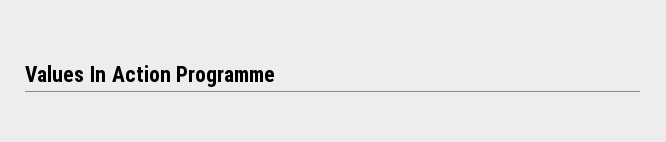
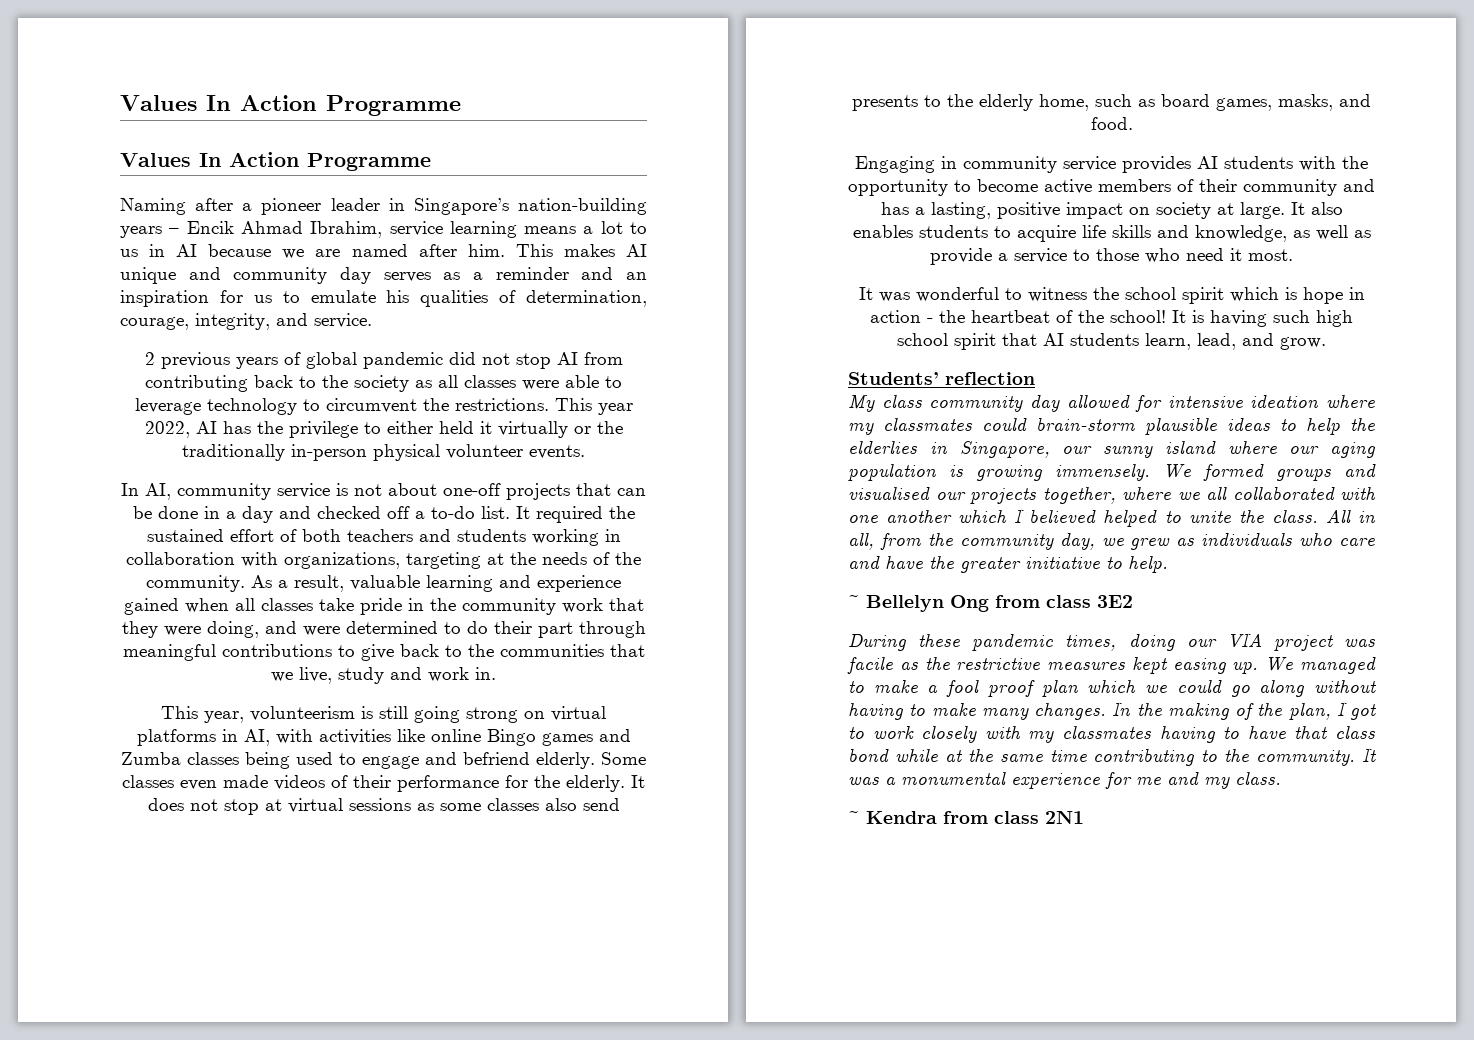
[25,65,276,87] Values In Action Programme -> [120,95,461,116] [120,152,431,171] [120,198,647,215] [120,221,647,238] [120,244,647,259] [120,267,648,284] [120,290,647,307] [120,313,372,330] [144,352,623,369] [145,375,622,392] [134,398,633,415] [144,421,623,438] [182,444,585,461] [121,483,646,500] [132,506,635,523] [146,529,621,546] [126,552,641,569] [146,575,621,592] [123,598,644,615] [121,621,646,638] [122,644,645,661] [271,667,496,684] [161,706,606,723] [136,729,631,746] [121,752,646,769] [122,775,645,792] [147,798,620,815] [852,94,1371,111] [1090,117,1133,130] [855,156,1368,173] [848,179,1375,196] [880,202,1343,219] [852,225,1371,242] [930,248,1293,265] [858,287,1365,304] [870,310,1353,327] [897,333,1326,350] [848,372,1035,385] [848,394,1375,412] [848,417,1375,435] [848,441,1376,458] [848,464,1376,481] [848,486,1376,504] [848,509,1376,527] [848,533,1375,550] [848,556,1168,573] [848,595,1133,612] [848,633,1375,651] [847,657,1376,674] [848,680,1377,697] [848,702,1377,720] [848,726,1375,743] [848,748,1377,766] [848,772,1281,789] [848,811,1084,824] Values In Action Programme // Values In Action Programme // Naming after a pioneer leader in Singapore’s nation-building years – Encik Ahmad Ibrahim, service learning means a lot to us in AI because we are named after him. This makes AI unique and community day serves as a reminder and an inspiration for us to emulate his qualities of determination, courage, integrity, and service. // 2 previous years of global pandemic did not stop AI from contributing back to the society as all classes were able to leverage technology to circumvent the restrictions. This year 2022, AI has the privilege to either held it virtually or the traditionally in-person physical volunteer events. // In AI, community service is not about one-off projects that can be done in a day and checked off a to-do list. It required the sustained effort of both teachers and students working in collaboration with organizations, targeting at the needs of the community. As a result, valuable learning and experience gained when all classes take pride in the community work that they were doing, and were determined to do their part through meaningful contributions to give back to the communities that we live, study and work in. // This year, volunteerism is still going strong on virtual platforms in AI, with activities like online Bingo games and Zumba classes being used to engage and befriend elderly. Some classes even made videos of their performance for the elderly. It does not stop at virtual sessions as some classes also send presents to the elderly home, such as board games, masks, and food. // Engaging in community service provides AI students with the opportunity to become active members of their community and has a lasting, positive impact on society at large. It also enables students to acquire life skills and knowledge, as well as provide a service to those who need it most. // It was wonderful to witness the school spirit which is hope in action - the heartbeat of the school! It is having such high school spirit that AI students learn, lead, and grow. // Students’ reflection // My class community day allowed for intensive ideation where my classmates could brain-storm plausible ideas to help the elderlies in Singapore, our sunny island where our aging population is growing immensely. We formed groups and visualised our projects together, where we all collaborated with one another which I believed helped to unite the class. All in all, from the community day, we grew as individuals who care and have the greater initiative to help. // ~ Bellelyn Ong from class 3E2 // During these pandemic times, doing our VIA project was facile as the restrictive measures kept easing up. We managed to make a fool proof plan which we could go along without having to make many changes. In the making of the plan, I got to work closely with my classmates having to have that class bond while at the same time contributing to the community. It was a monumental experience for me and my class. // ~ Kendra from class 2N1

